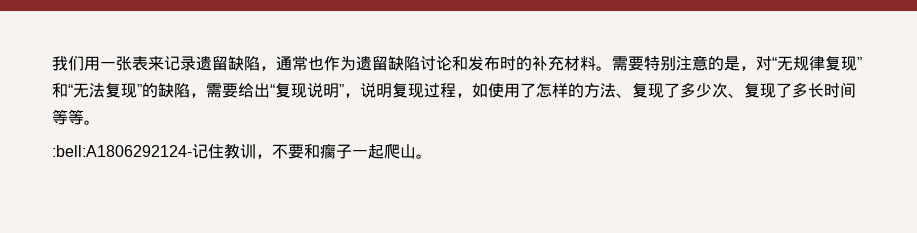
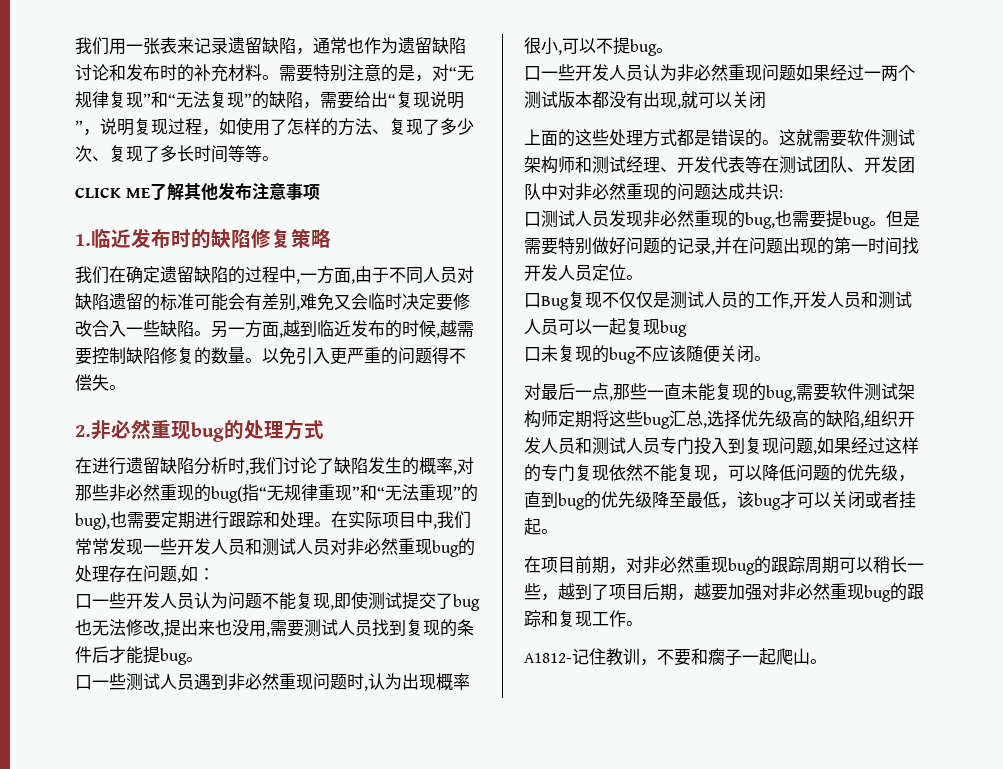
[52,145,192,157] :bell:A1806292124- -> [75,182,320,201] [75,228,331,249] [75,266,474,284] [75,293,470,311] [75,320,474,338] [75,347,466,365] [75,374,126,391] [75,419,324,442] [75,457,474,475] [75,484,478,503] [75,511,471,530] [75,538,475,557] [75,565,215,583] [75,591,480,611] [75,619,474,637] [75,646,203,665] [75,673,470,691] [524,37,673,56] [524,64,915,81] [524,91,766,109] [524,129,915,147] [524,156,915,174] [524,183,783,201] [524,210,920,229] [524,237,919,255] [524,264,643,281] [524,291,912,310] [524,318,687,337] [524,345,771,364] [524,383,915,402] [524,410,915,429] [524,437,919,455] [524,464,915,482] [524,491,916,510] [524,518,558,535] [524,556,924,575] [524,583,924,602] [524,610,643,627] [524,653,572,663] CLICK ME了解其他发布注意事项 // 1.临近发布时的缺陷修复策略 // 我们在确定遗留缺陷的过程中,一方面,由于不同人员对缺陷遗留的标准可能会有差别,难免又会临时决定要修改合入一些缺陷。另一方面,越到临近发布的时候,越需要控制缺陷修复的数量。以免引入更严重的问题得不偿失。 // 2.非必然重现bug的处理方式 // 在进行遗留缺陷分析时,我们讨论了缺陷发生的概率,对那些非必然重现的bug(指“无规律重现”和“无法重现”的bug),也需要定期进行跟踪和处理。在实际项目中,我们常常发现一些开发人员和测试人员对非必然重现bug的处理存在问题,如： // 口一些开发人员认为问题不能复现,即使测试提交了bug也无法修改,提出来也没用,需要测试人员找到复现的条件后才能提bug。 // 口一些测试人员遇到非必然重现问题时,认为出现概率很小,可以不提bug。 // 口一些开发人员认为非必然重现问题如果经过一两个测试版本都没有出现,就可以关闭 // 上面的这些处理方式都是错误的。这就需要软件测试架构师和测试经理、开发代表等在测试团队、开发团队中对非必然重现的问题达成共识: // 口测试人员发现非必然重现的bug,也需要提bug。但是需要特别做好问题的记录,并在问题出现的第一时间找开发人员定位。 // 口Bug复现不仅仅是测试人员的工作,开发人员和测试人员可以一起复现bug // 口未复现的bug不应该随便关闭。 // 对最后一点,那些一直未能复现的bug,需要软件测试架构师定期将这些bug汇总,选择优先级高的缺陷,组织开发人员和测试人员专门投入到复现问题,如果经过这样的专门复现依然不能复现，可以降低问题的优先级，直到bug的优先级降至最低，该bug才可以关闭或者挂起。 // 在项目前期，对非必然重现bug的跟踪周期可以稍长一些，越到了项目后期，越要加强对非必然重现bug的跟踪和复现工作。 // A1812-

